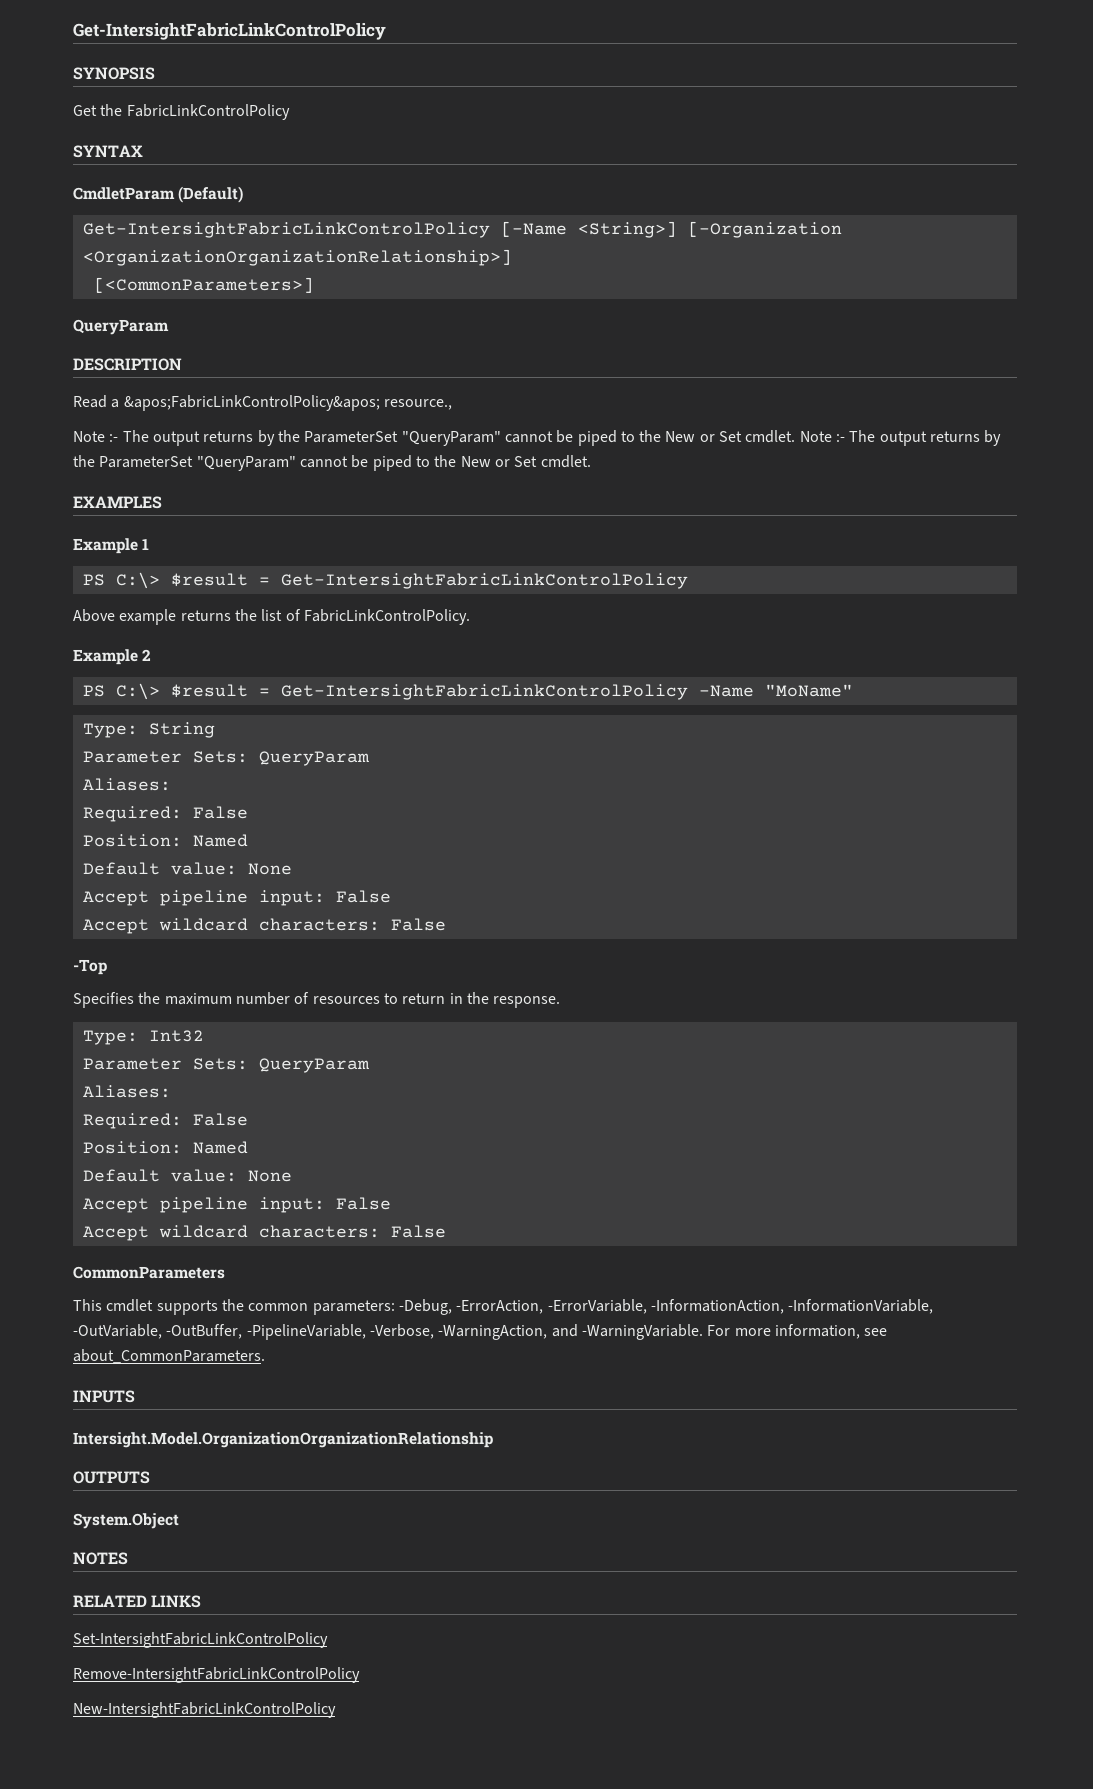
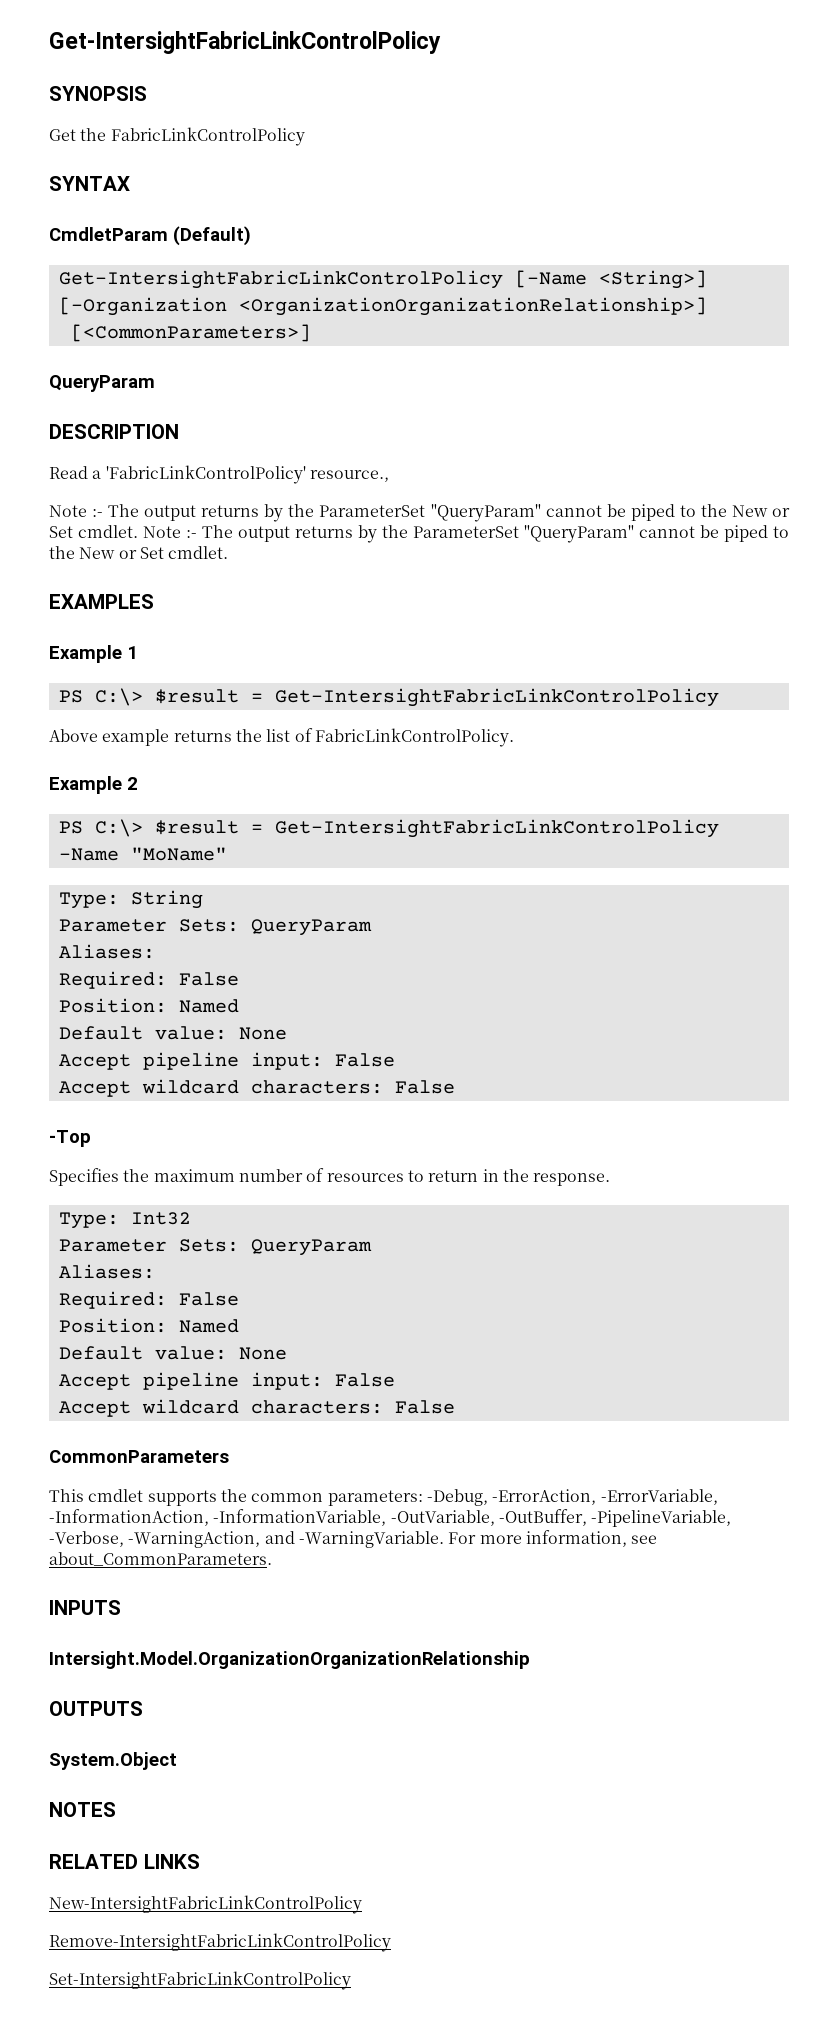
[123,395,380,411] &apos;FabricLinkControlPolicy&apos; -> [105,465,306,484] 'FabricLinkControlPolicy'
[73,1632,328,1648] Set-IntersightFabricLinkControlPolicy -> [49,1895,362,1914] New-IntersightFabricLinkControlPolicy
[73,1702,336,1718] New-IntersightFabricLinkControlPolicy -> [49,1971,351,1990] Set-IntersightFabricLinkControlPolicy

